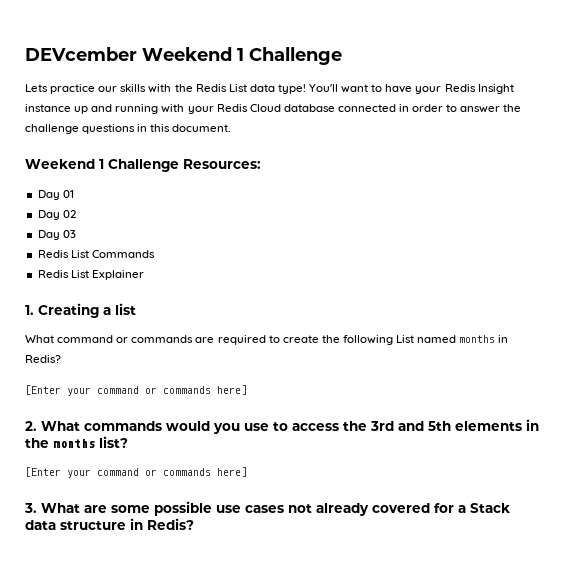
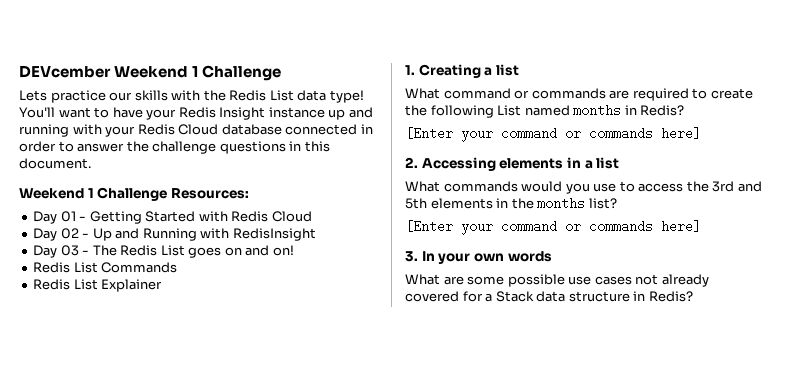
[37,210,76,220] [37,230,76,240] // Day 02 // Day 03 -> [79,211,312,224] [33,228,316,241] [33,245,294,258] - Getting Started with Redis Cloud // Day 02 - Up and Running with RedisInsight // Day 03 - The Redis List goes on and on!
(37, 426) none -> [421,157,620,171] Accessing elements in a list //
(37, 508) none -> [421,251,552,264] In your own words //

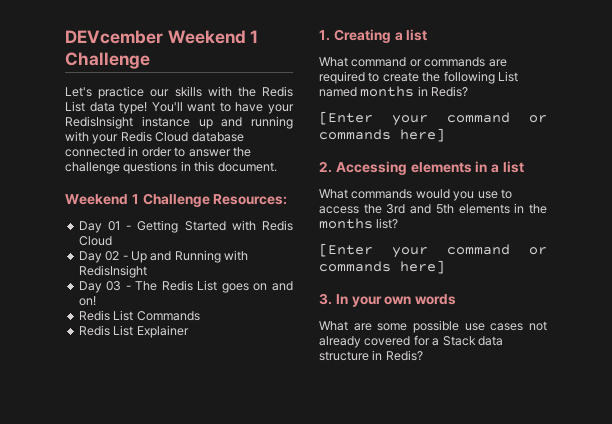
[19,90,47,101] Lets -> [65,87,92,97] Let's
[178,107,266,120] Redis Insight -> [65,116,133,129] RedisInsight

